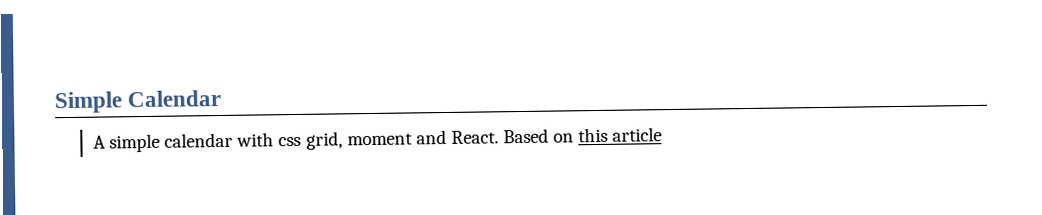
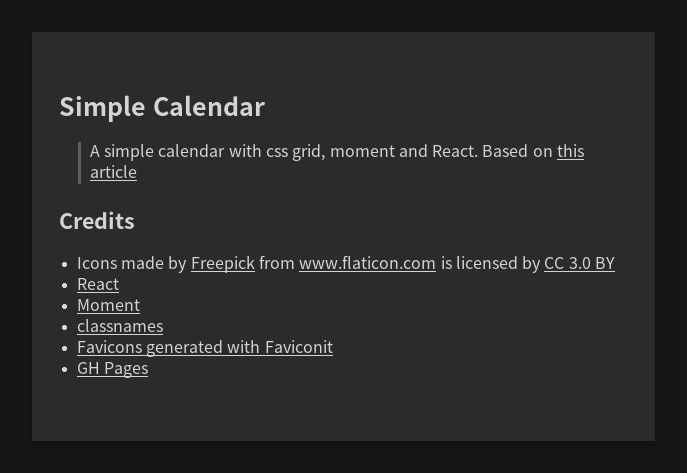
(663, 134) none -> [59,211,135,229] [76,255,616,273] [76,278,119,290] [76,299,140,311] [76,319,163,332] [76,340,333,357] [76,362,148,378] // Credits // Icons made by Freepick from www.flaticon.com is licensed by CC 3.0 BY // React // Moment // classnames // Favicons generated with Faviconit // GH Pages

